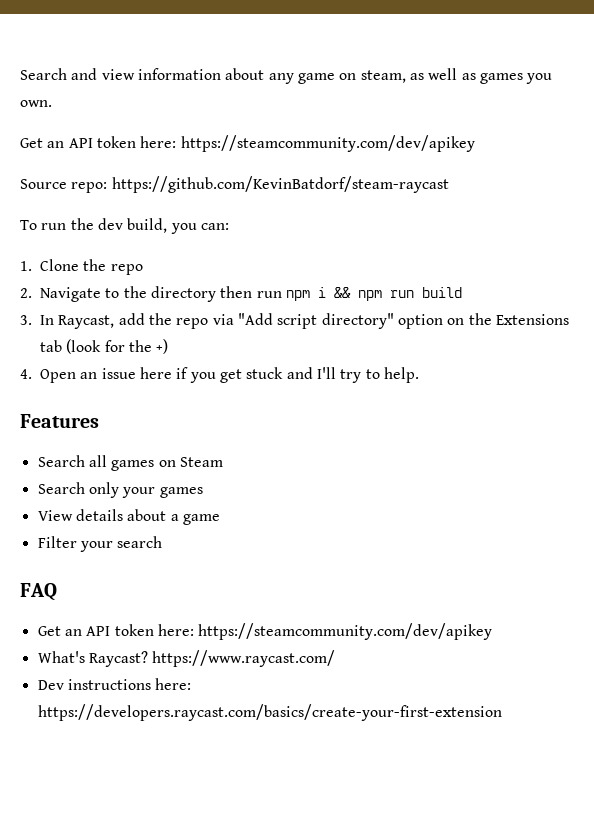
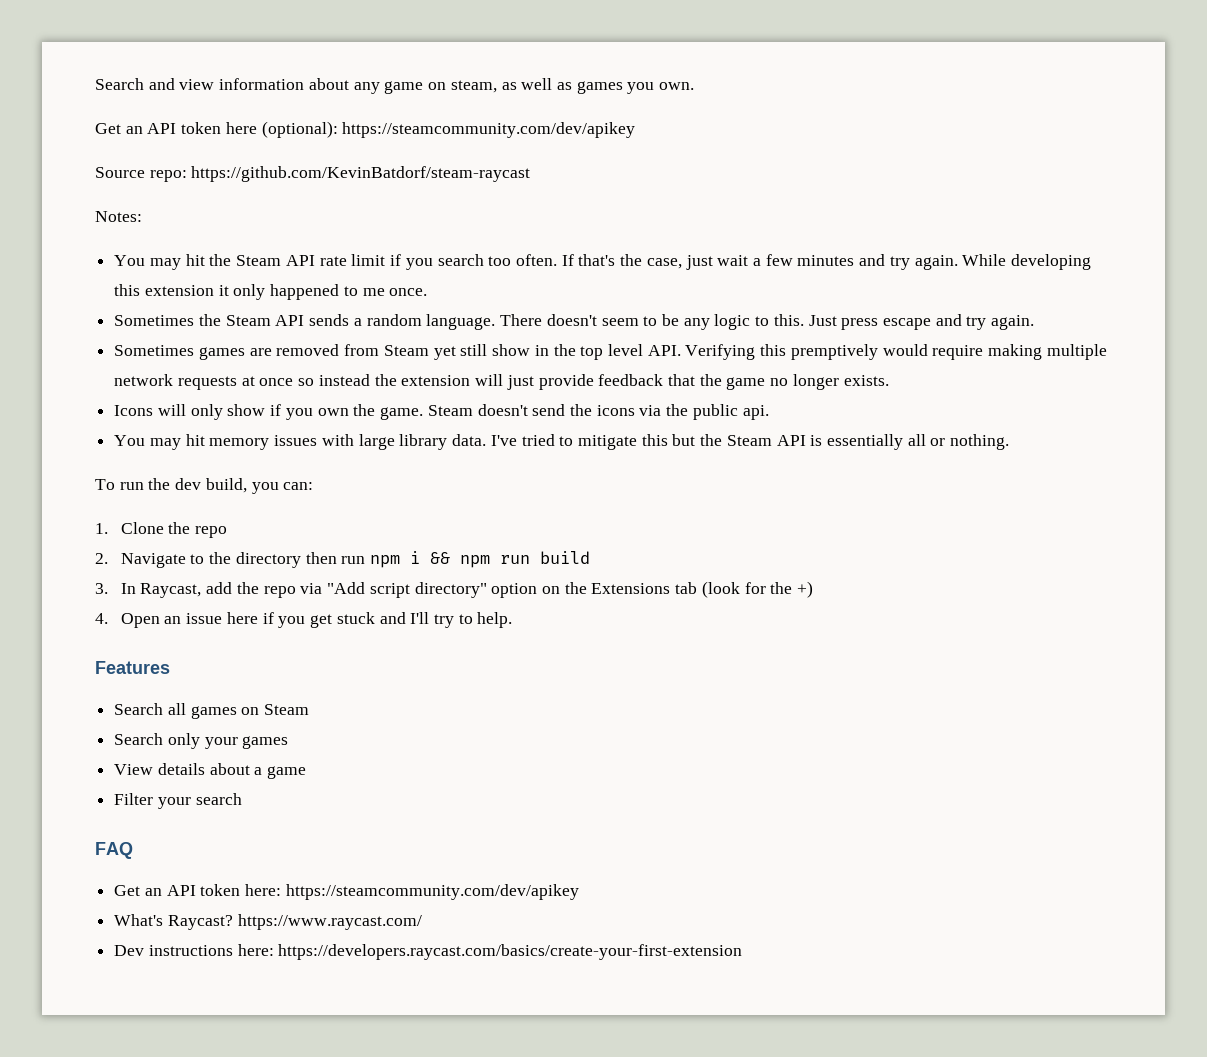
[140,136,177,148] here: -> [225,121,338,138] here (optional):
(449, 184) none -> [95,211,142,222] [114,254,1092,270] [114,284,428,300] [114,314,1035,330] [114,344,1107,360] [114,374,889,390] [114,404,769,420] [114,434,1010,450] // Notes: // You may hit the Steam API rate limit if you search too often. If that's the case, just wait a few minutes and try again. While developing this extension it only happened to me once. // Sometimes the Steam API sends a random language. There doesn't seem to be any logic to this. Just press escape and try again. // Sometimes games are removed from Steam yet still show in the top level API. Verifying this premptively would require making multiple network requests at once so instead the extension will just provide feedback that the game no longer exists. // Icons will only show if you own the game. Steam doesn't send the icons via the public api. // You may hit memory issues with large library data. I've tried to mitigate this but the Steam API is essentially all or nothing.

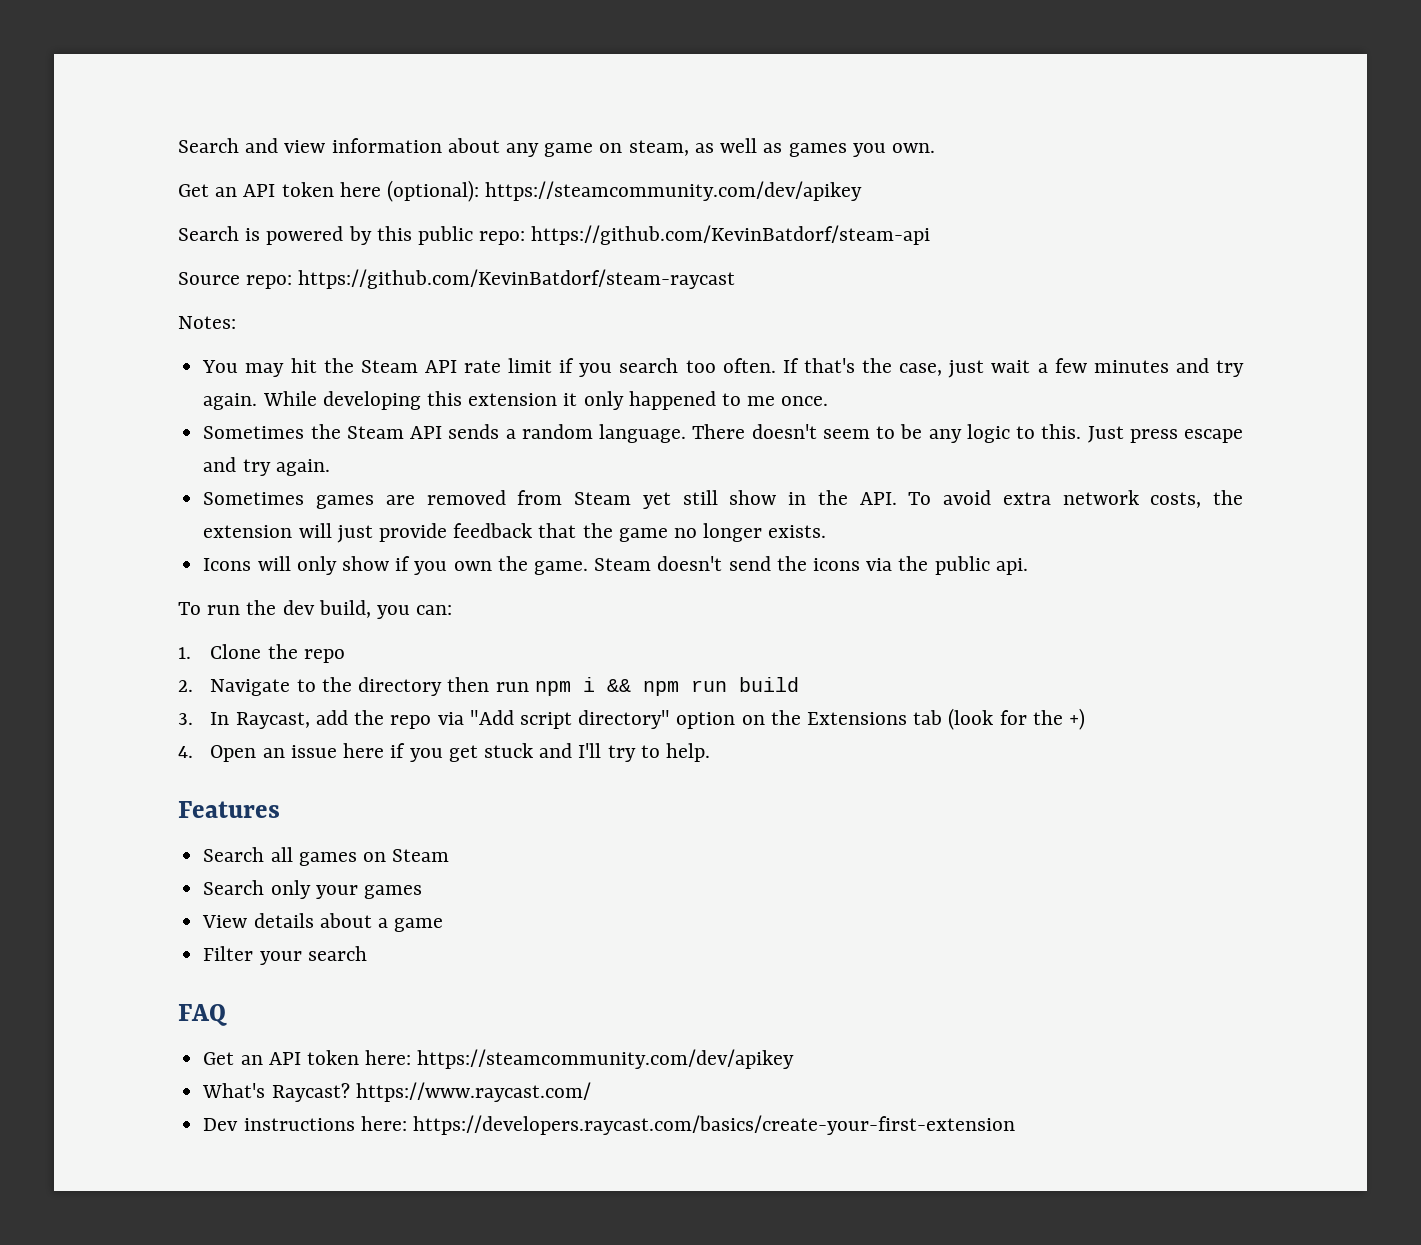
(636, 130) none -> [178,225,931,245] // Search is powered by this public repo: https://github.com/KevinBatdorf/steam-api
[580,344,1107,360] [114,374,370,390] top level API. Verifying this premptively would require making multiple network requests at once so instead -> [859,490,1202,508] API. To avoid extra network costs,
[114,434,1010,450] // You may hit memory issues with large library data. I've tried to mitigate this but the Steam API is essentially all or nothing. -> (1028, 566) none

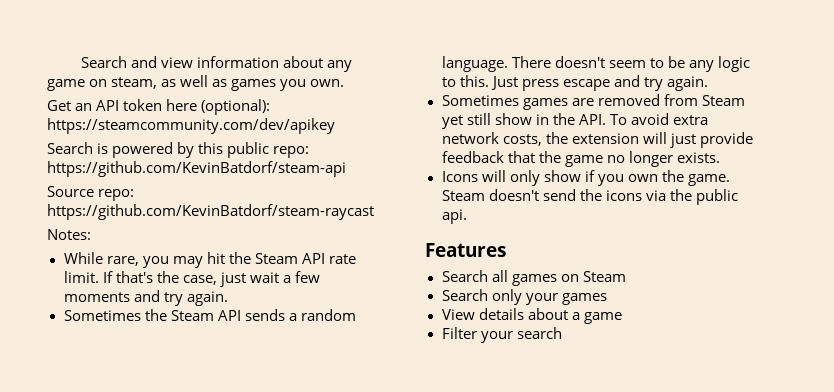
[202,360,239,373] You -> [63,252,169,268] While rare, you
[508,358,776,377] limit if you search too often. -> [63,271,99,283] limit.
[1093,358,1245,377] [203,391,829,410] minutes and try again. While developing this extension it only happened to me once. -> [63,290,228,306] moments and try again.
[178,600,453,619] [178,644,345,663] [178,677,799,696] [178,708,1086,730] [178,743,710,762] // To run the dev build, you can: // 1. Clone the repo // 2. Navigate to the directory then run npm i && npm run build // 3. In Raycast, add the repo via "Add script directory" option on the Extensions tab (look for the +) // 4. Open an issue here if you get stuck and I'll try to help. -> (467, 216) none
[178,1004,227,1026] [203,1049,795,1069] [202,1082,591,1102] [203,1115,1015,1135] // FAQ // Get an API token here: https://steamcommunity.com/dev/apikey // What's Raycast? https://www.raycast.com/ // Dev instructions here: https://developers.raycast.com/basics/create-your-first-extension -> (562, 333) none

